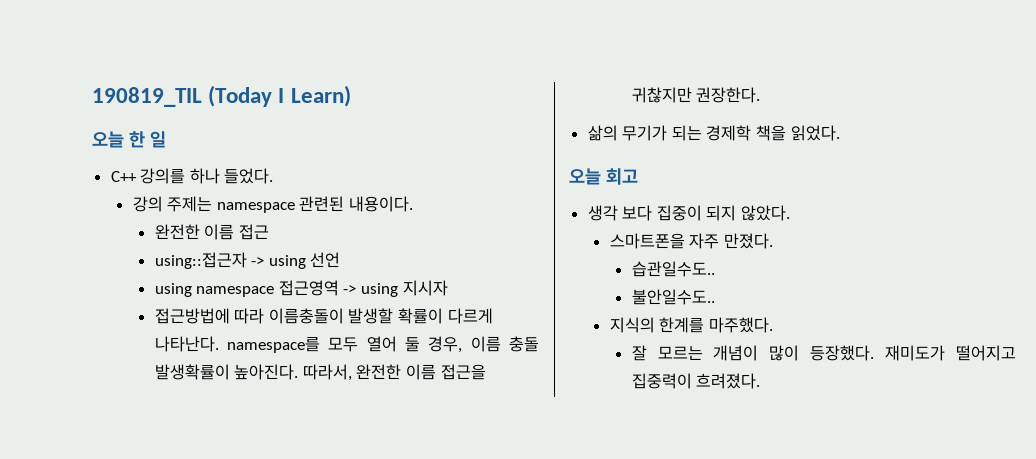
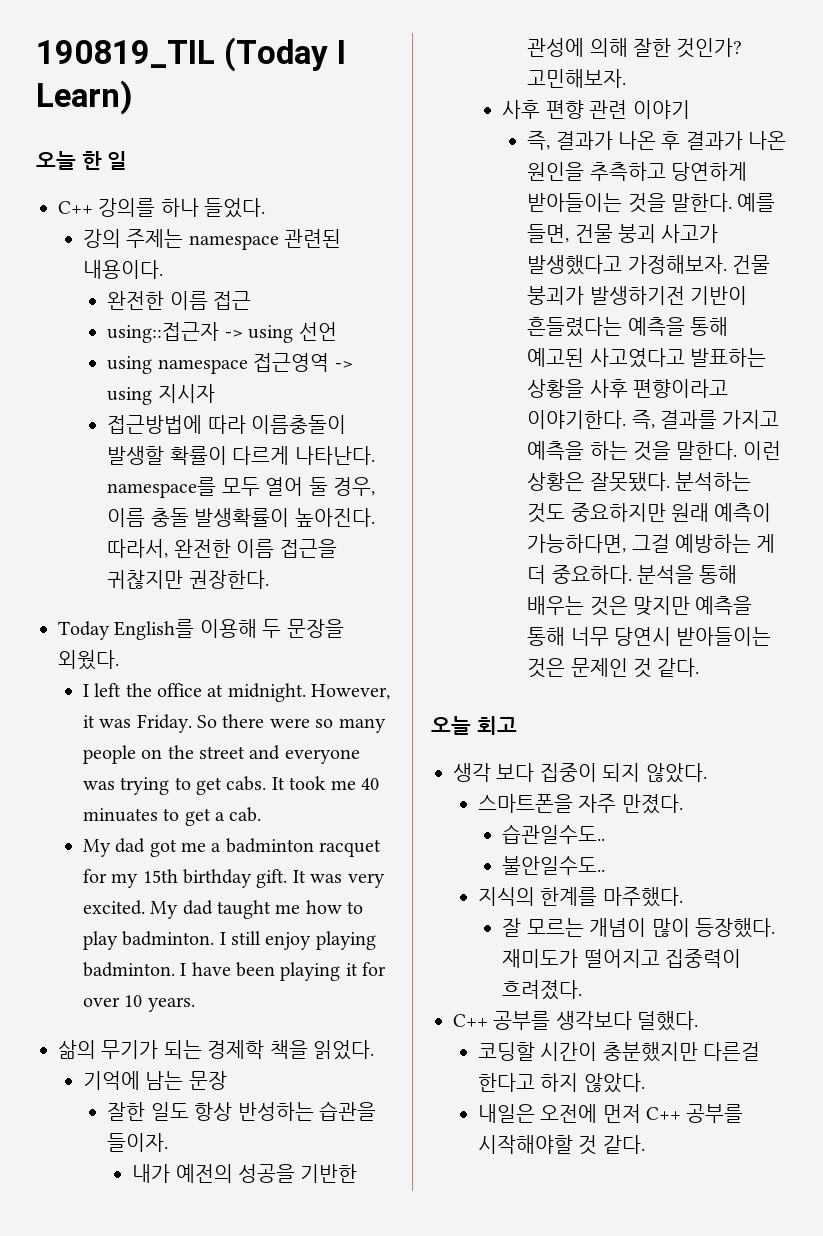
(761, 95) none -> [58,619,344,640] [58,650,119,670] [82,683,391,702] [82,714,386,733] [82,745,360,764] [82,776,379,795] [82,807,262,826] [82,838,382,857] [82,869,385,888] [82,900,364,919] [82,931,376,950] [82,962,387,981] [82,995,195,1012] // Today English를 이용해 두 문장을 외웠다. // I left the office at midnight. However, it was Friday. So there were so many people on the street and everyone was trying to get cabs. It took me 40 minuates to get a cab. // My dad got me a badminton racquet for my 15th birthday gift. It was very excited. My dad taught me how to play badminton. I still enjoy playing badminton. I have been playing it for over 10 years.
(840, 133) none -> [82,1071,227,1090] [107,1101,377,1121] [107,1133,169,1152] [132,1164,358,1183] [527,38,743,58] [527,69,627,88] [502,100,690,119] [527,131,787,150] [527,162,748,181] [527,193,776,213] [527,224,719,243] [527,255,771,275] [527,286,748,305] [527,317,729,337] [527,348,767,368] [527,379,729,398] [527,410,780,429] [527,441,781,461] [527,472,752,492] [527,503,772,523] [527,534,776,553] [527,565,738,584] [527,596,753,616] [527,627,772,646] [527,658,700,678] // 기억에 남는 문장 // 잘한 일도 항상 반성하는 습관을 들이자. // 내가 예전의 성공을 기반한 관성에 의해 잘한 것인가? 고민해보자. // 사후 편향 관련 이야기 // 즉, 결과가 나온 후 결과가 나온 원인을 추측하고 당연하게 받아들이는 것을 말한다. 예를 들면, 건물 붕괴 사고가 발생했다고 가정해보자. 건물 붕괴가 발생하기전 기반이 흔들렸다는 예측을 통해 예고된 사고였다고 발표하는 상황을 사후 편향이라고 이야기한다. 즉, 결과를 가지고 예측을 하는 것을 말한다. 이런 상황은 잘못됐다. 분석하는 것도 중요하지만 원래 예측이 가능하다면, 그걸 예방하는 게 더 중요하다. 분석을 통해 배우는 것은 맞지만 예측을 통해 너무 당연시 받아들이는 것은 문제인 것 같다.
(761, 381) none -> [453,1011,699,1031] [477,1042,760,1062] [477,1073,645,1093] [477,1104,744,1123] [477,1135,645,1155] // C++ 공부를 생각보다 덜했다. // 코딩할 시간이 충분했지만 다른걸 한다고 하지 않았다. // 내일은 오전에 먼저 C++ 공부를 시작해야할 것 같다.

